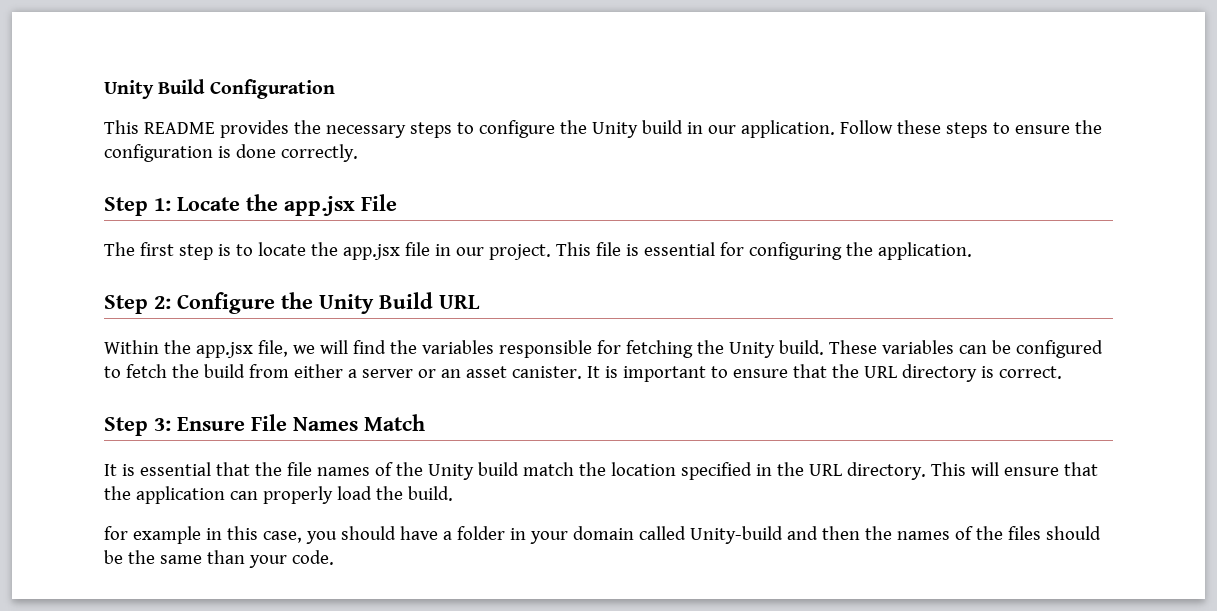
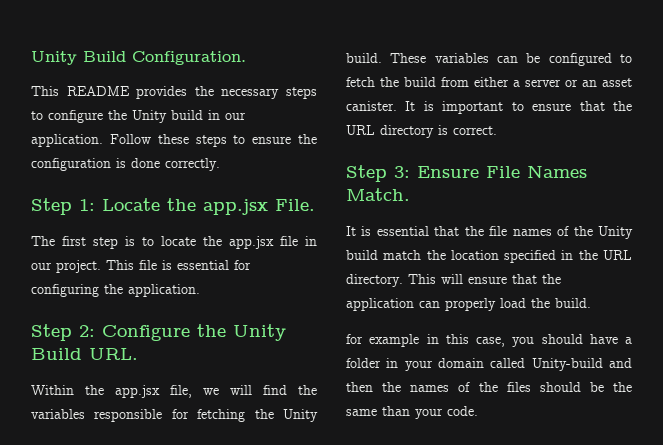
[104,79,335,99] Unity Build Configuration -> [31,51,246,65] Unity Build Configuration.
[361,194,397,211] File -> [275,199,315,211] File.
[439,295,480,309] URL -> [89,348,138,360] URL.
[364,414,425,431] Match -> [346,188,410,201] Match.

